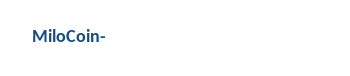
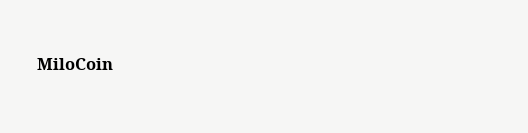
[32,29,106,42] MiloCoin- -> [37,58,113,70] MiloCoin

